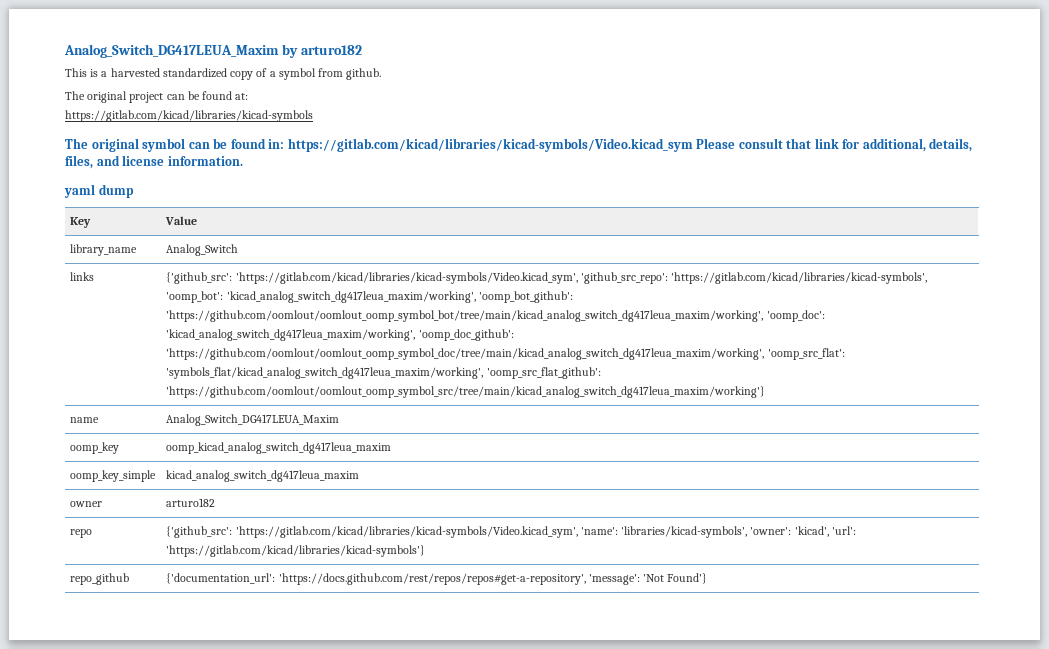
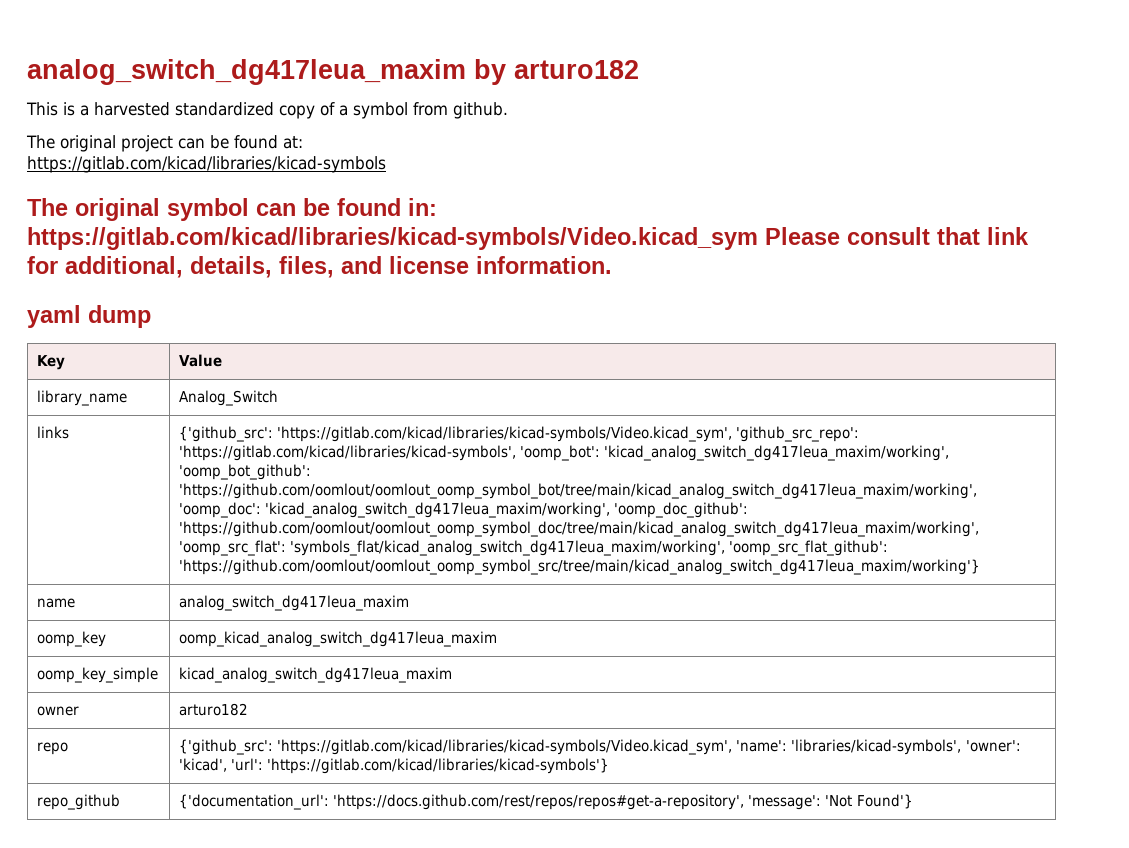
[64,44,279,58] Analog_Switch_DG417LEUA_Maxim -> [27,59,466,85] analog_switch_dg417leua_maxim
[166,414,340,426] Analog_Switch_DG417LEUA_Maxim -> [179,595,410,611] analog_switch_dg417leua_maxim

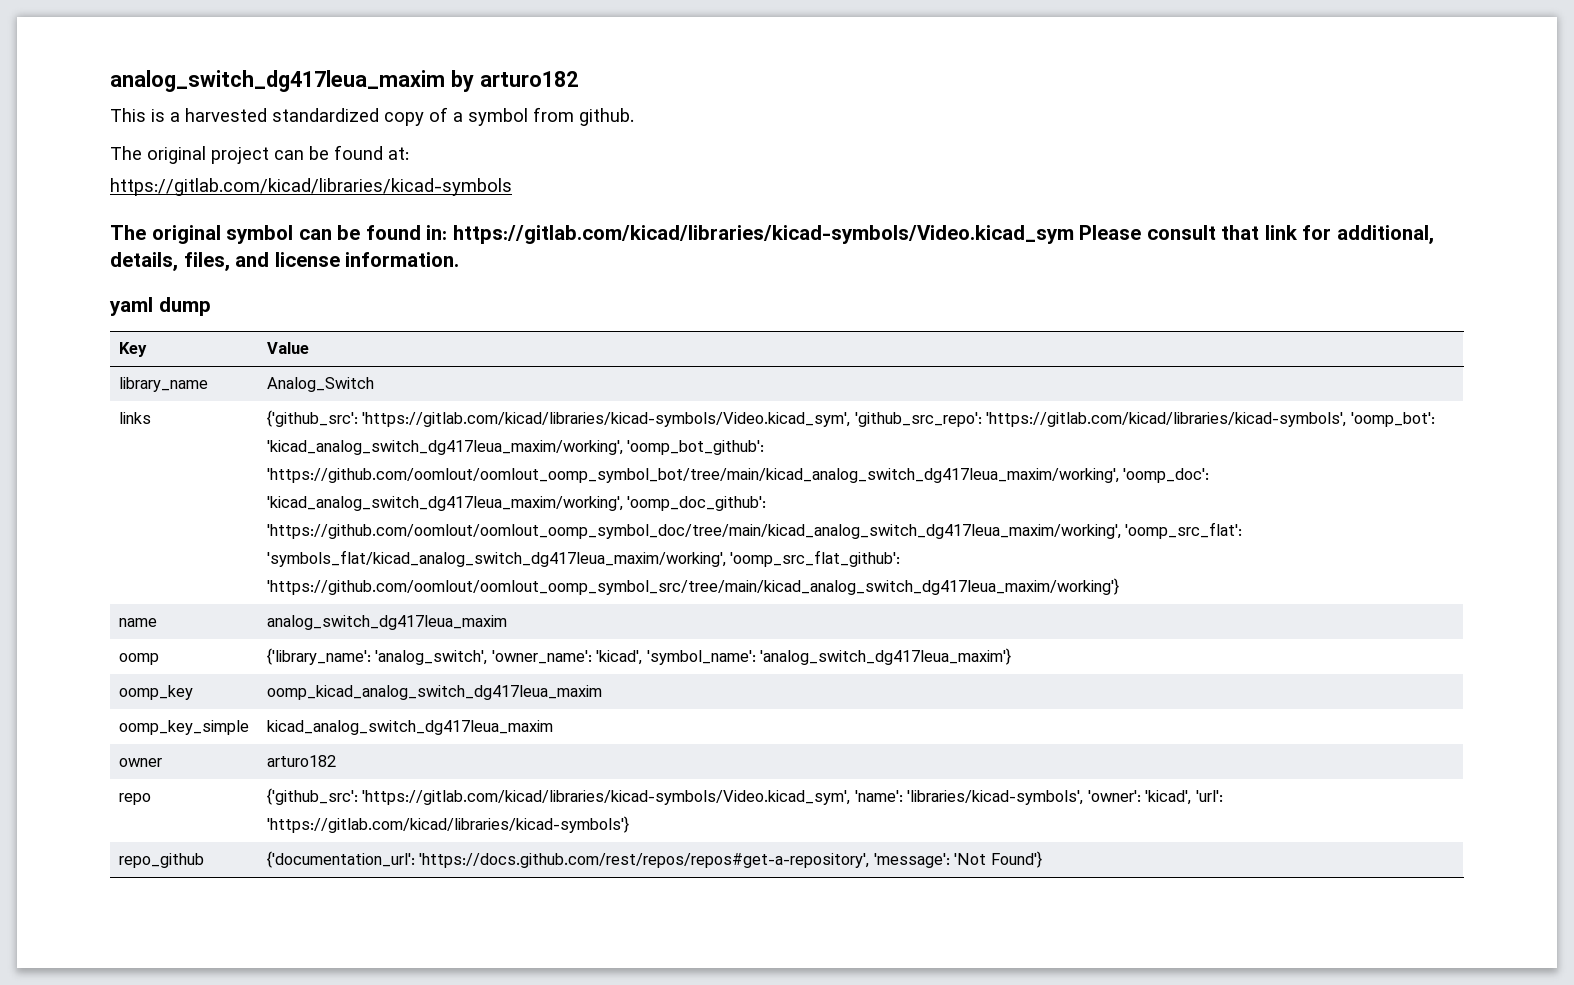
(410, 603) none -> [118,653,159,665] [266,648,1012,665] // oomp | {'library_name': 'analog_switch', 'owner_name': 'kicad', 'symbol_name': 'analog_switch_dg417leua_maxim'}

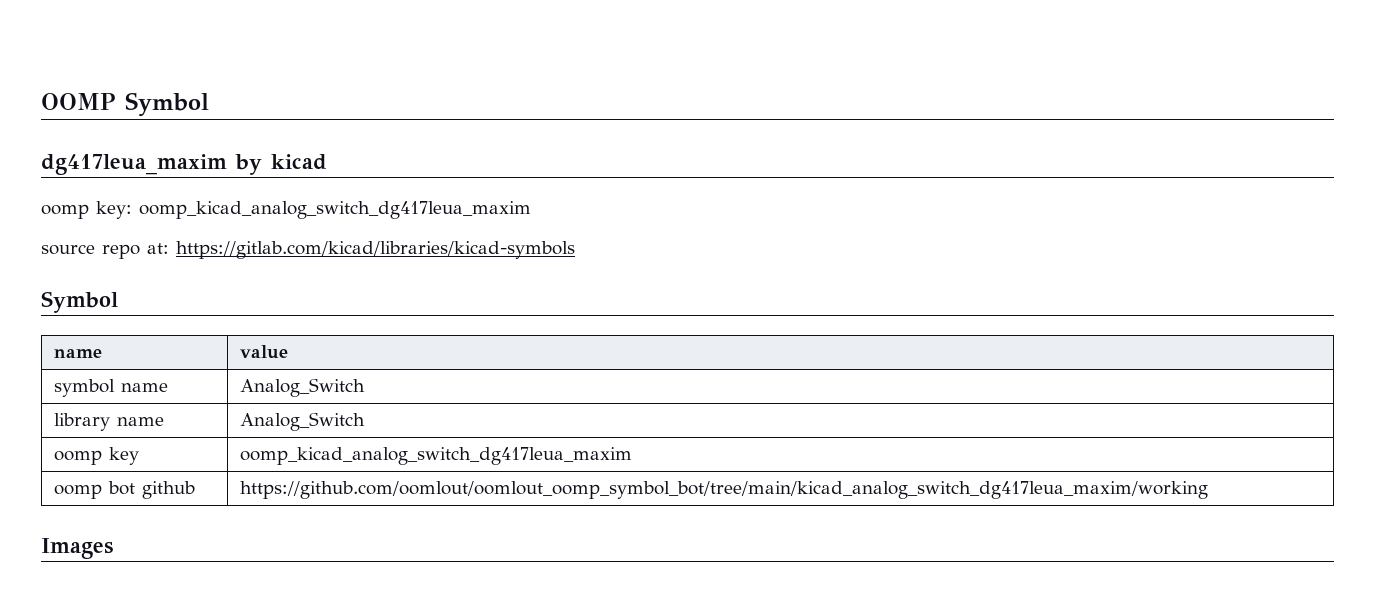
[110,70,578,92] [110,107,634,126] [110,145,383,164] analog_switch_dg417leua_maxim by arturo182 // This is a harvested standardized copy of a symbol from github. // The original project can be found -> [41,92,209,117] [41,154,327,175] [41,201,531,219] [41,244,140,259] OOMP Symbol // dg417leua_maxim by kicad // oomp key: oomp_kicad_analog_switch_dg417leua_maxim // source repo
(409, 153) // -> (169, 248) none
[110,225,1434,244] [110,252,460,271] [109,297,211,316] [118,342,147,357] [266,342,309,354] [118,377,208,392] [266,377,374,392] [118,412,151,424] [266,410,1435,427] [266,440,765,455] [266,468,1210,483] [266,496,767,511] [266,522,1243,539] [266,550,901,567] [266,578,1119,595] [118,618,157,627] [266,615,507,630] [118,653,159,665] [266,648,1012,665] [118,685,193,700] [266,685,602,700] [118,720,249,735] [266,720,553,735] [118,758,162,767] [266,755,336,767] [118,793,151,805] [266,788,1223,805] [266,816,629,833] [118,853,204,868] [266,851,1042,868] The original symbol can be found in: https://gitlab.com/kicad/libraries/kicad-symbols/Video.kicad_sym Please consult that link for additional, details, files, and license information. // yaml dump // Key | Value // library_name | Analog_Switch // links | {'github_src': 'https://gitlab.com/kicad/libraries/kicad-symbols/Video.kicad_sym', 'github_src_repo': 'https://gitlab.com/kicad/libraries/kicad-symbols', 'oomp_bot': 'kicad_analog_switch_dg417leua_maxim/working', 'oomp_bot_github': 'https://github.com/oomlout/oomlout_oomp_symbol_bot/tree/main/kicad_analog_switch_dg417leua_maxim/working', 'oomp_doc': 'kicad_analog_switch_dg417leua_maxim/working', 'oomp_doc_github': 'https://github.com/oomlout/oomlout_oomp_symbol_doc/tree/main/kicad_analog_switch_dg417leua_maxim/working', 'oomp_src_flat': 'symbols_flat/kicad_analog_switch_dg417leua_maxim/working', 'oomp_src_flat_github': 'https://github.com/oomlout/oomlout_oomp_symbol_src/tree/main/kicad_analog_switch_dg417leua_maxim/working'} // name | analog_switch_dg417leua_maxim // oomp | {'library_name': 'analog_switch', 'owner_name': 'kicad', 'symbol_name': 'analog_switch_dg417leua_maxim'} // oomp_key | oomp_kicad_analog_switch_dg417leua_maxim // oomp_key_simple | kicad_analog_switch_dg417leua_maxim // owner | arturo182 // repo | {'github_src': 'https://gitlab.com/kicad/libraries/kicad-symbols/Video.kicad_sym', 'name': 'libraries/kicad-symbols', 'owner': 'kicad', 'url': 'https://gitlab.com/kicad/libraries/kicad-symbols'} // repo_github | {'documentation_url': 'https://docs.github.com/rest/repos/repos#get-a-repository', 'message': 'Not Found'} -> [41,291,118,313] [54,349,103,358] [240,345,289,359] [54,379,169,397] [240,378,366,397] [54,413,165,431] [240,412,366,431] [54,447,140,465] [240,447,633,465] [54,481,196,499] [240,481,1209,499] [41,538,113,559] Symbol // name | value // symbol name | Analog_Switch // library name | Analog_Switch // oomp key | oomp_kicad_analog_switch_dg417leua_maxim // oomp bot github | https://github.com/oomlout/oomlout_oomp_symbol_bot/tree/main/kicad_analog_switch_dg417leua_maxim/working // Images

